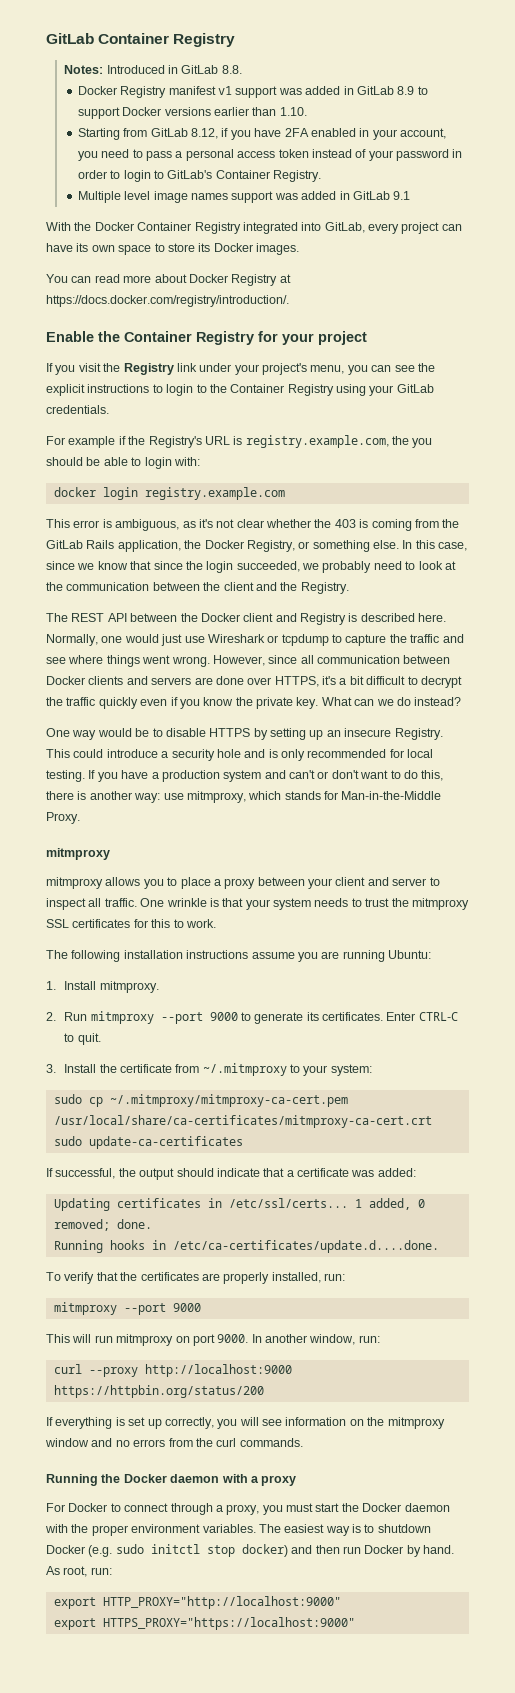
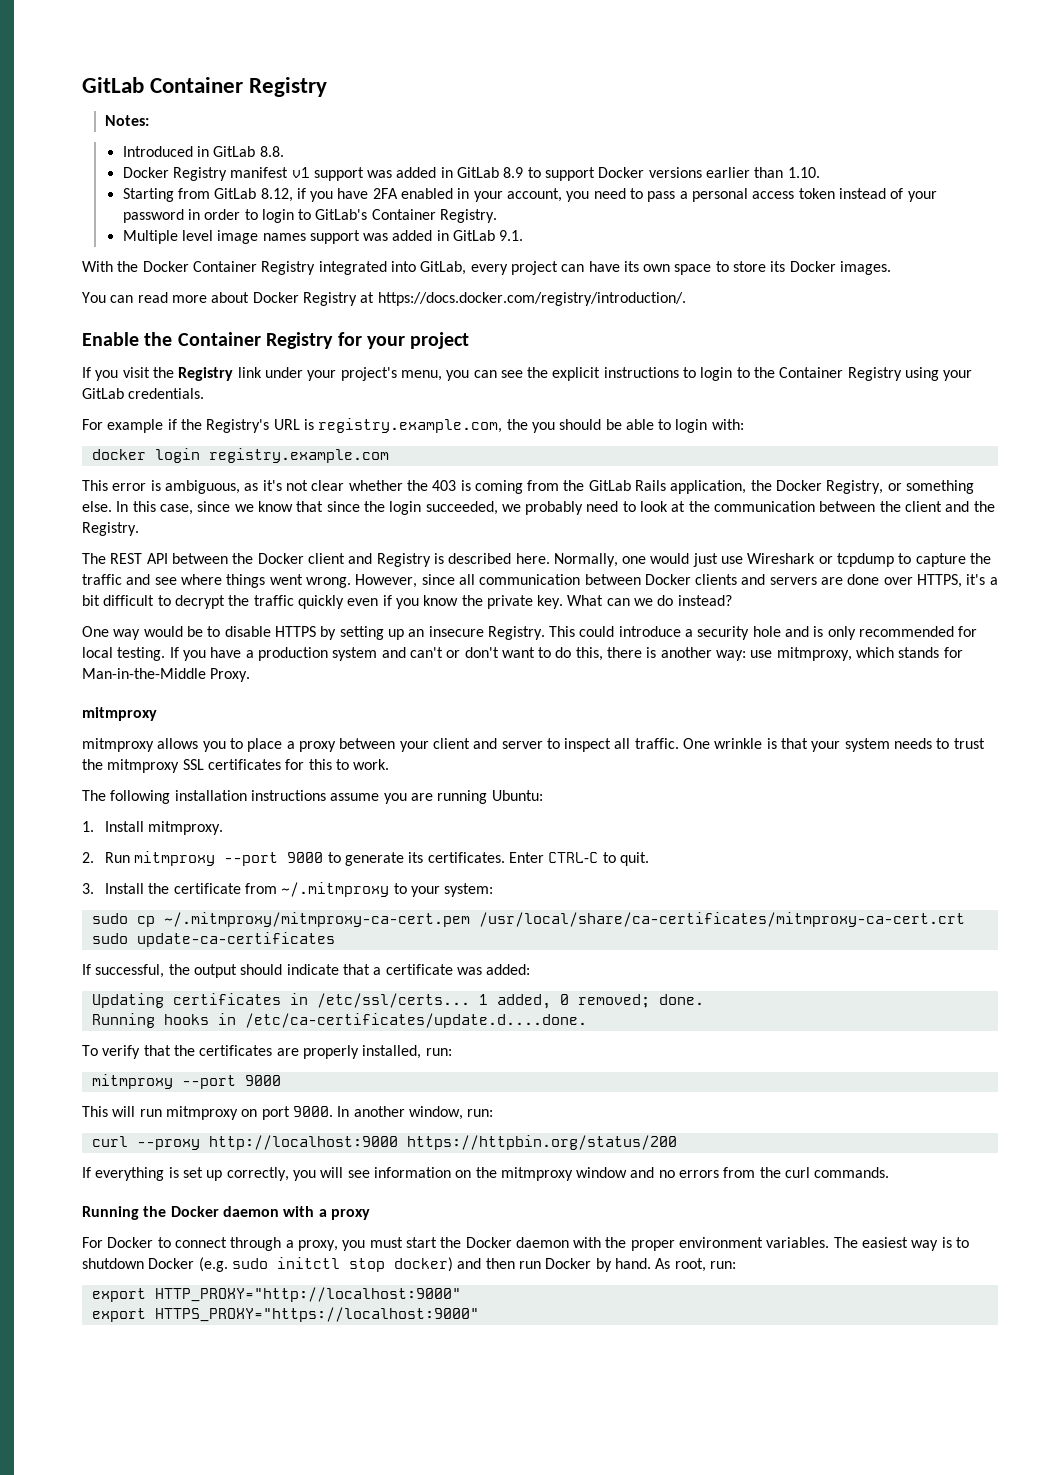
(104, 69) none -> (149, 120) //
[393,191,411,200] 9.1 -> [499,230,524,241] 9.1.

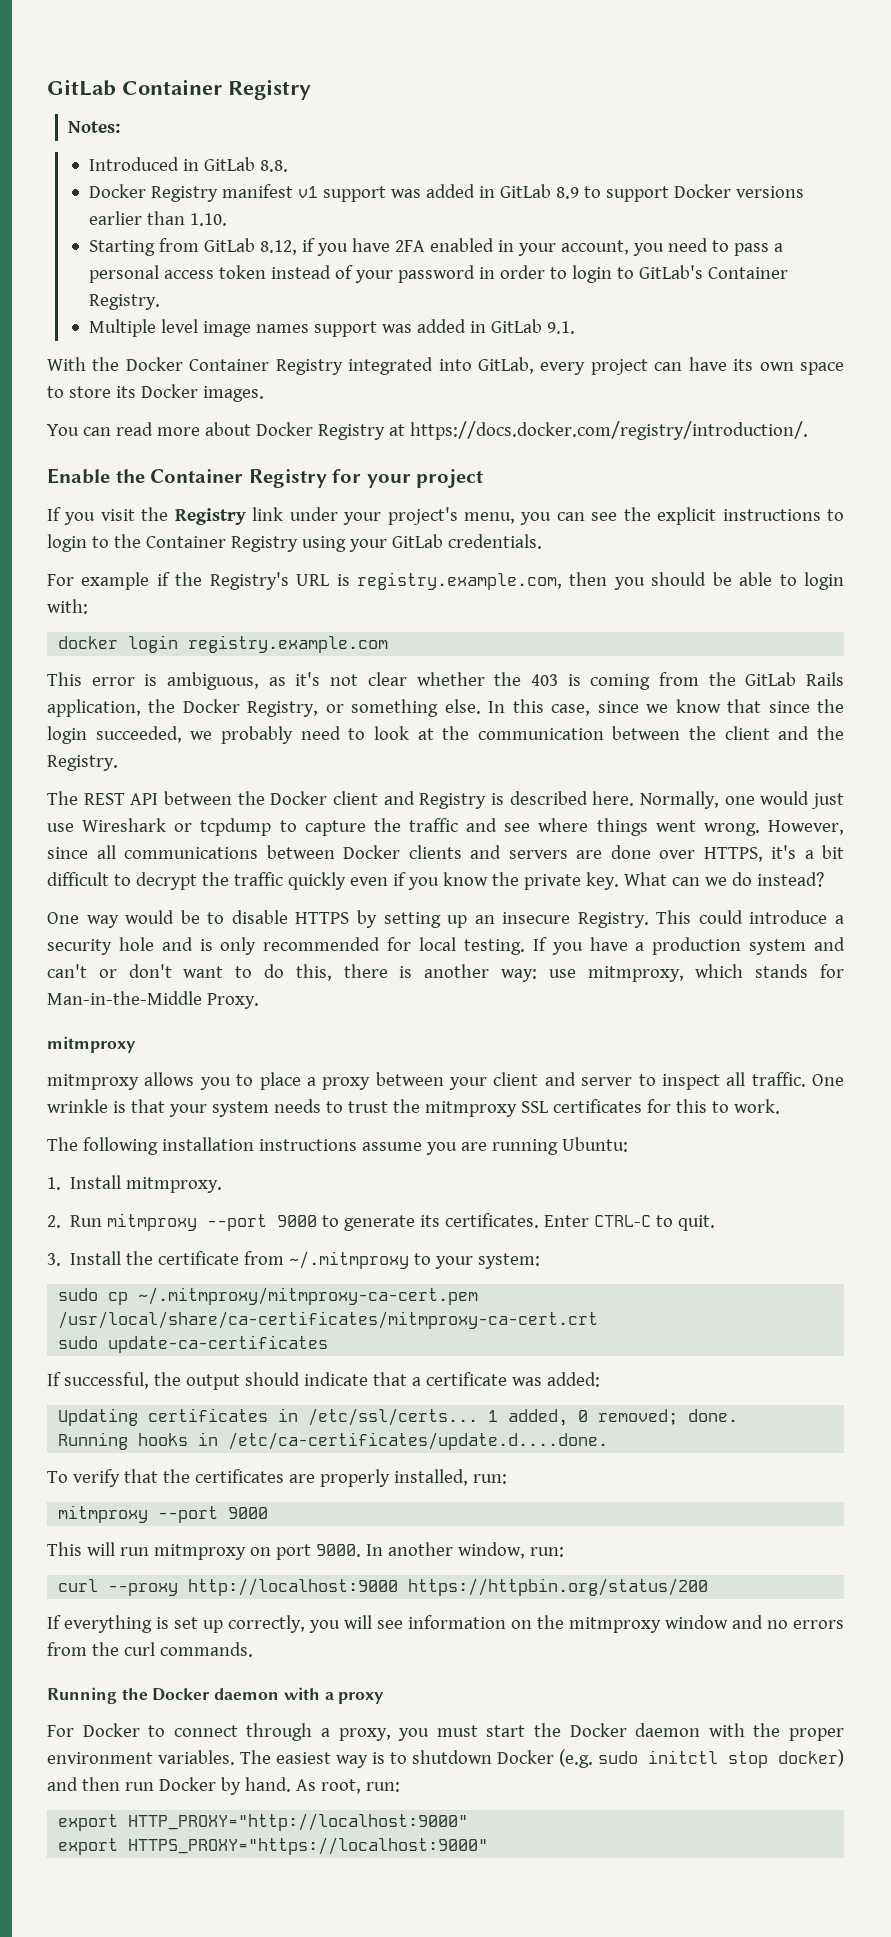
[506,419,528,430] the -> [569,572,608,586] then
[479,574,581,585] communication -> [124,847,258,859] communications

